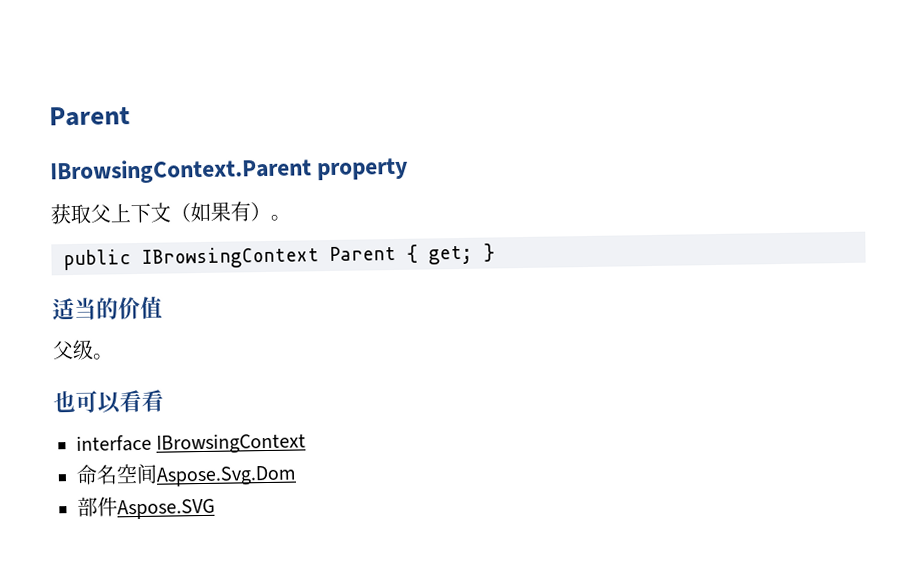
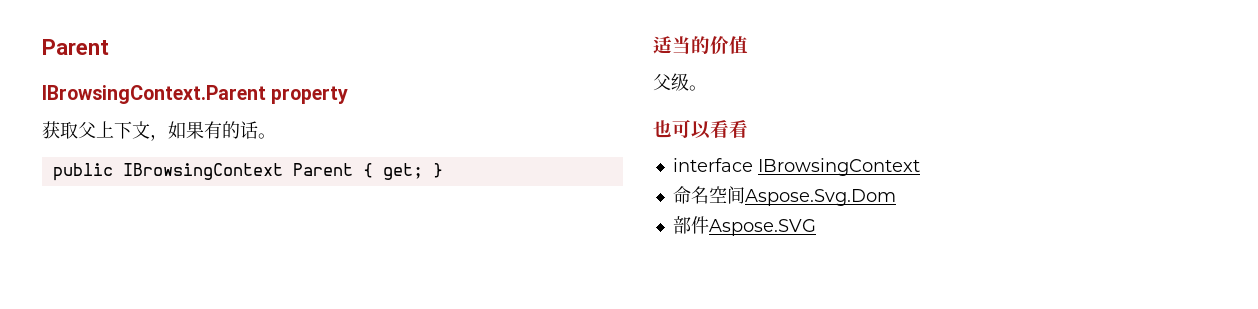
[170,201,271,223] （如果有） -> [150,121,258,141] ，如果有的话

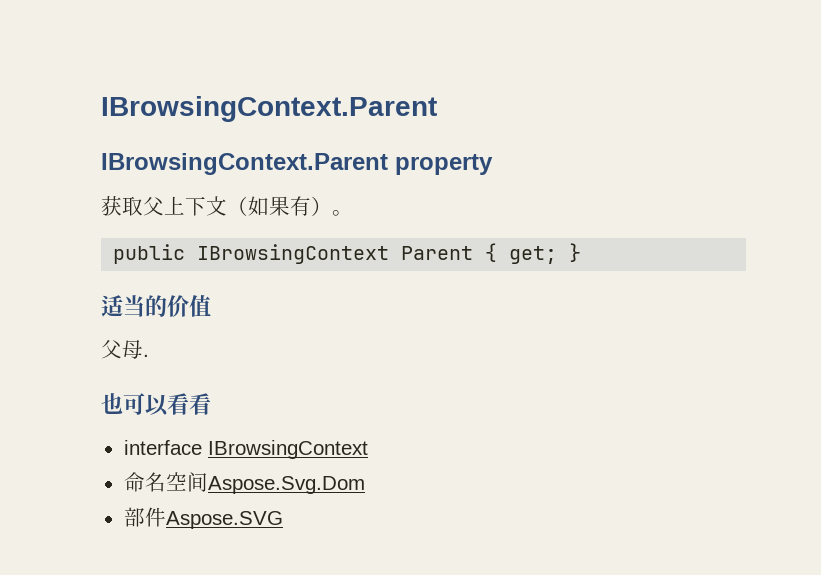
[42,39,109,55] Parent -> [101,96,437,122] IBrowsingContext.Parent
[150,121,258,141] ，如果有的话 -> [227,196,332,216] （如果有）
[671,73,707,91] 级。 -> [122,340,149,359] 母.

